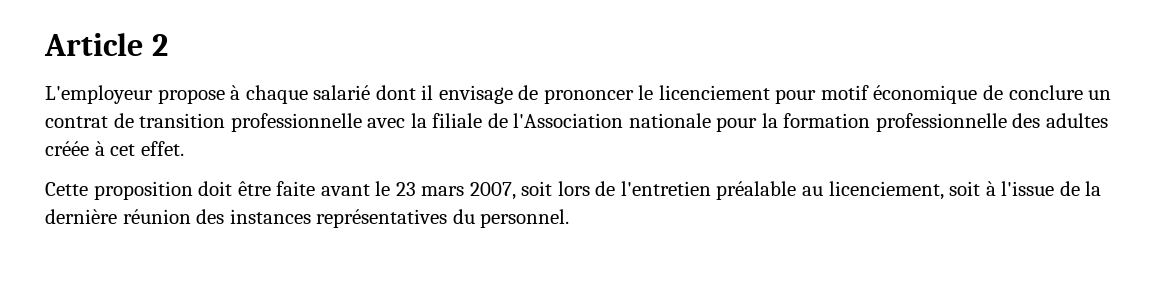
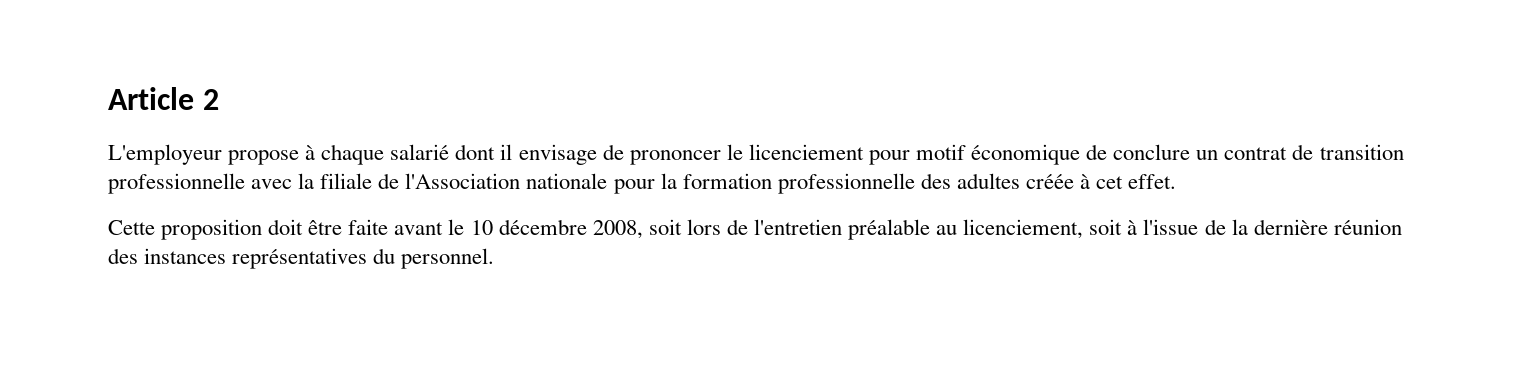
[395,182,516,200] 23 mars 2007, -> [470,219,643,239] 10 décembre 2008,

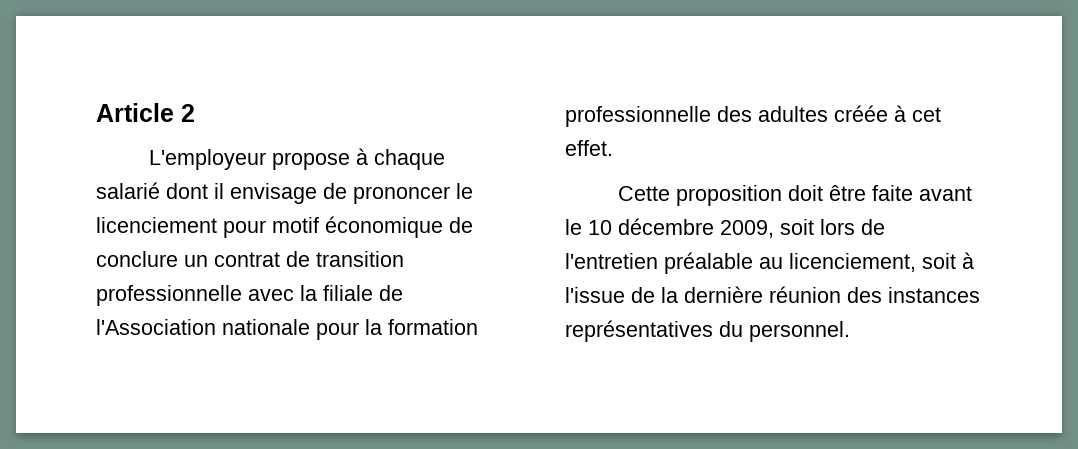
[592,220,643,239] 2008, -> [720,220,774,238] 2009,

